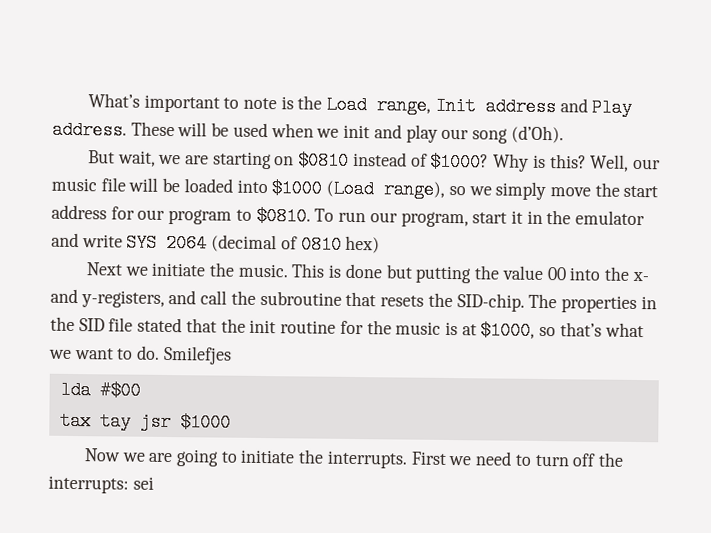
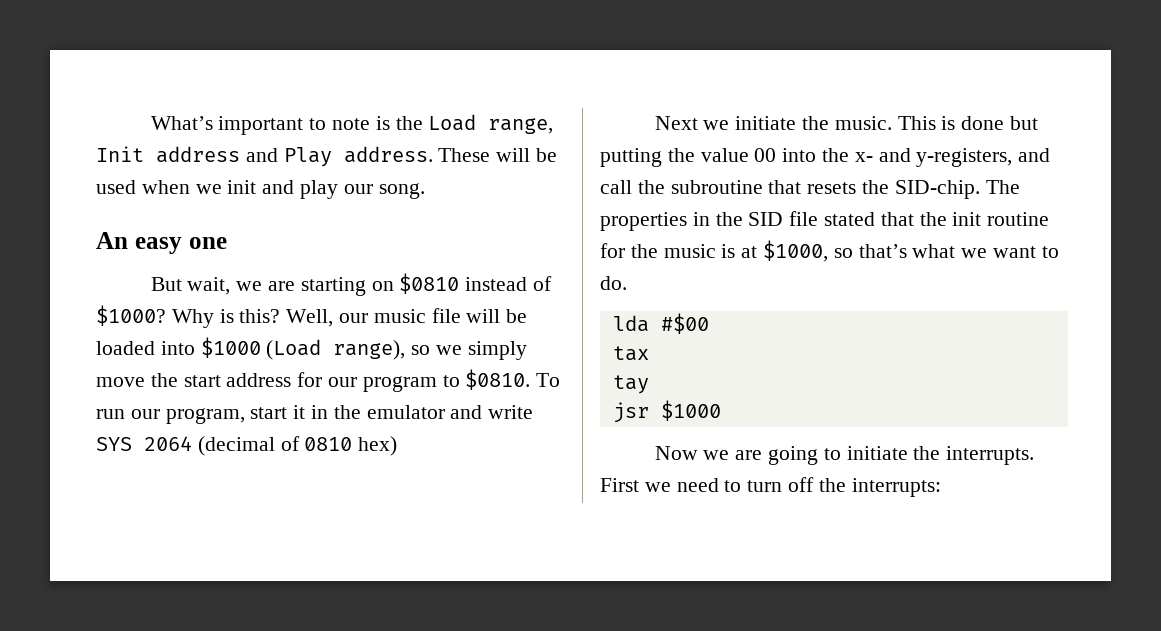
[471,125,564,144] song (d’Oh). -> [378,183,425,199] [96,232,227,254] song. // An easy one
[162,345,232,365] Smilefjes -> (627, 283) none
(91, 421) none -> (649, 353) //
(131, 421) none -> (649, 384) //
[132,476,154,490] sei -> (941, 487) none

